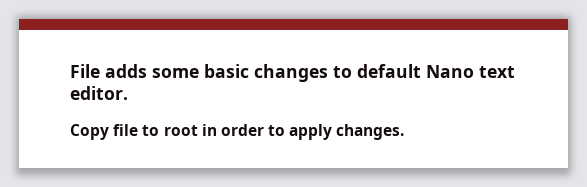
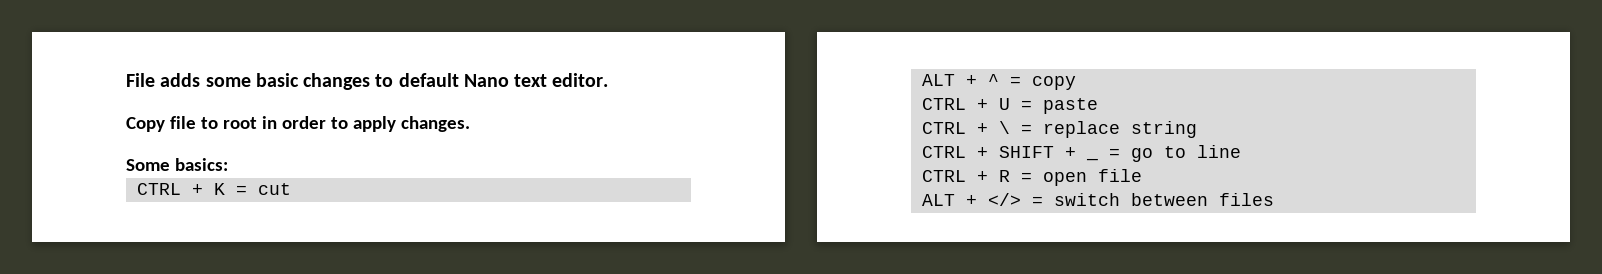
(405, 132) none -> [126,158,228,171] [137,183,292,195] [922,74,1077,90] [922,98,1099,114] [922,121,1198,138] [922,146,1077,158] [1086,158,1099,161] [1109,145,1242,162] [922,169,1143,186] [922,193,1275,206] // Some basics: // CTRL + K = cut // ALT + ^ = copy // CTRL + U = paste // CTRL + \ = replace string // CTRL + SHIFT + _ = go to line // CTRL + R = open file // ALT + </> = switch between files

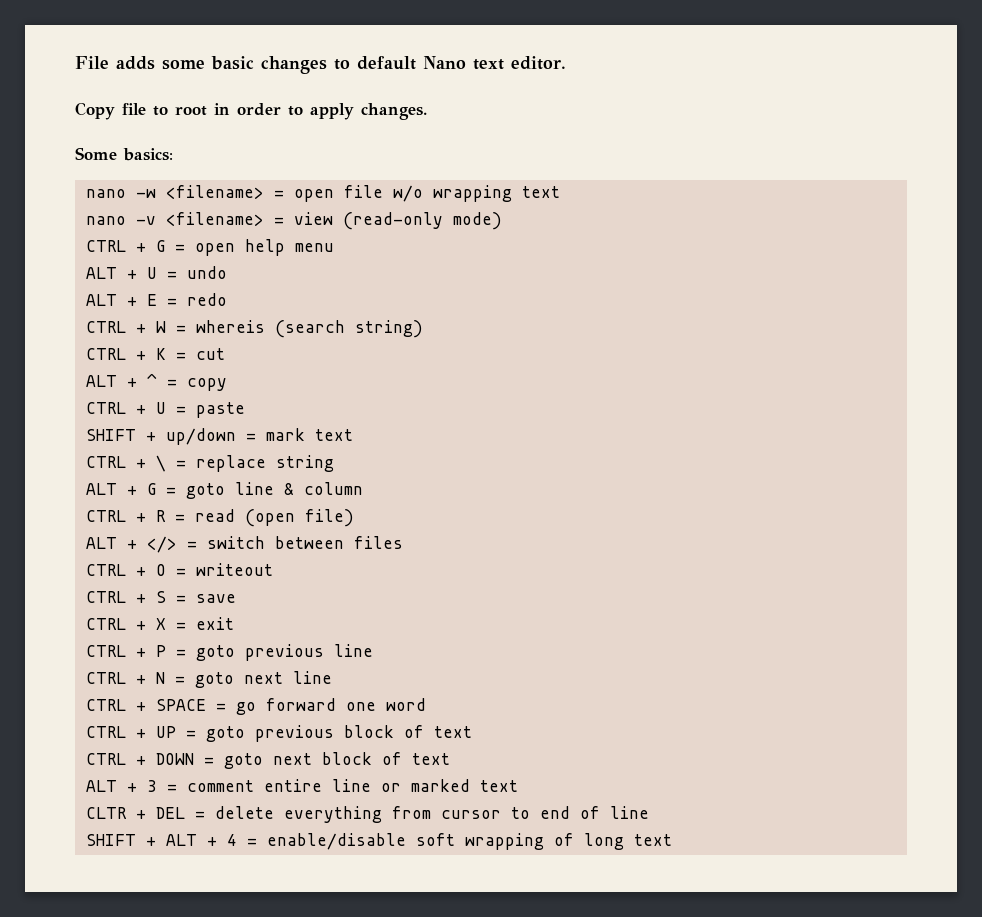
(228, 164) none -> [85,185,560,202] [85,212,502,230] [85,239,334,256] [85,266,227,279] [85,293,227,306] [85,320,423,338] // nano -w <filename> = open file w/o wrapping text // nano -v <filename> = view (read-only mode) // CTRL + G = open help menu // ALT + U = undo // ALT + E = redo // CTRL + W = whereis (search string)
(1099, 106) none -> [85,428,353,445] // SHIFT + up/down = mark text
[922,146,1077,158] [1086,158,1099,161] [1109,145,1242,162] CTRL + SHIFT + _ = go to line -> [85,482,363,499] ALT + G = goto line & column
[1043,169,1143,186] open file -> [194,509,354,527] read (open file)
(1275, 199) none -> [85,563,273,576] [85,591,236,603] [85,617,234,630] [85,644,373,661] [85,671,332,688] [85,698,426,715] [85,725,472,742] [85,752,450,769] [85,779,518,792] [85,806,649,823] [85,833,672,850] // CTRL + O = writeout // CTRL + S = save // CTRL + X = exit // CTRL + P = goto previous line // CTRL + N = goto next line // CTRL + SPACE = go forward one word // CTRL + UP = goto previous block of text // CTRL + DOWN = goto next block of text // ALT + 3 = comment entire line or marked text // CLTR + DEL = delete everything from cursor to end of line // SHIFT + ALT + 4 = enable/disable soft wrapping of long text

